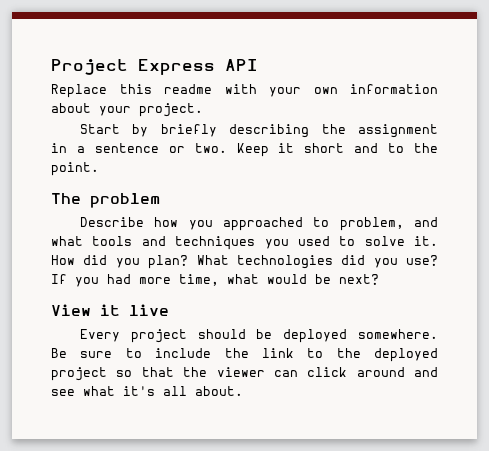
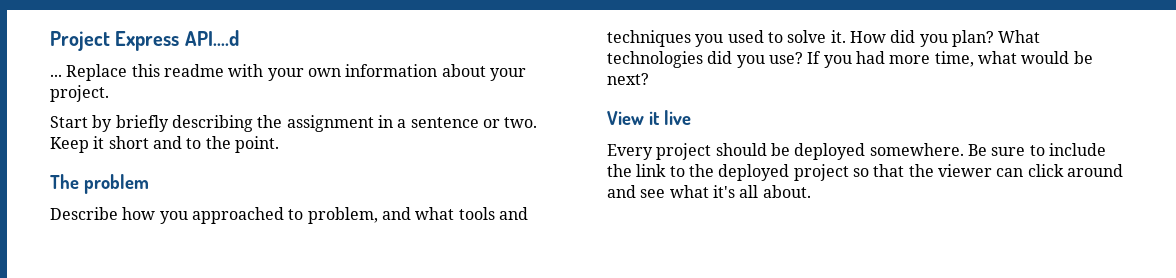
[225,59,258,71] API // -> [184,30,239,46] [50,74,62,77] API....d // ...

